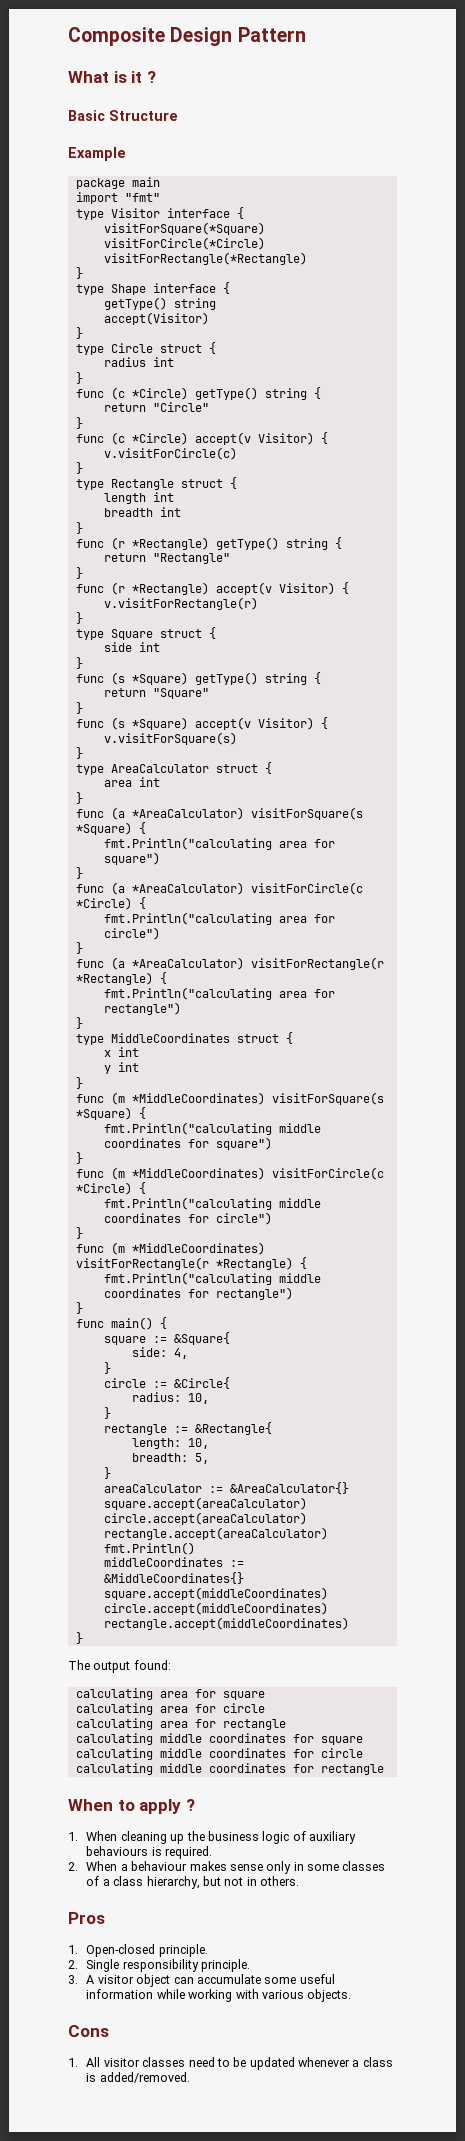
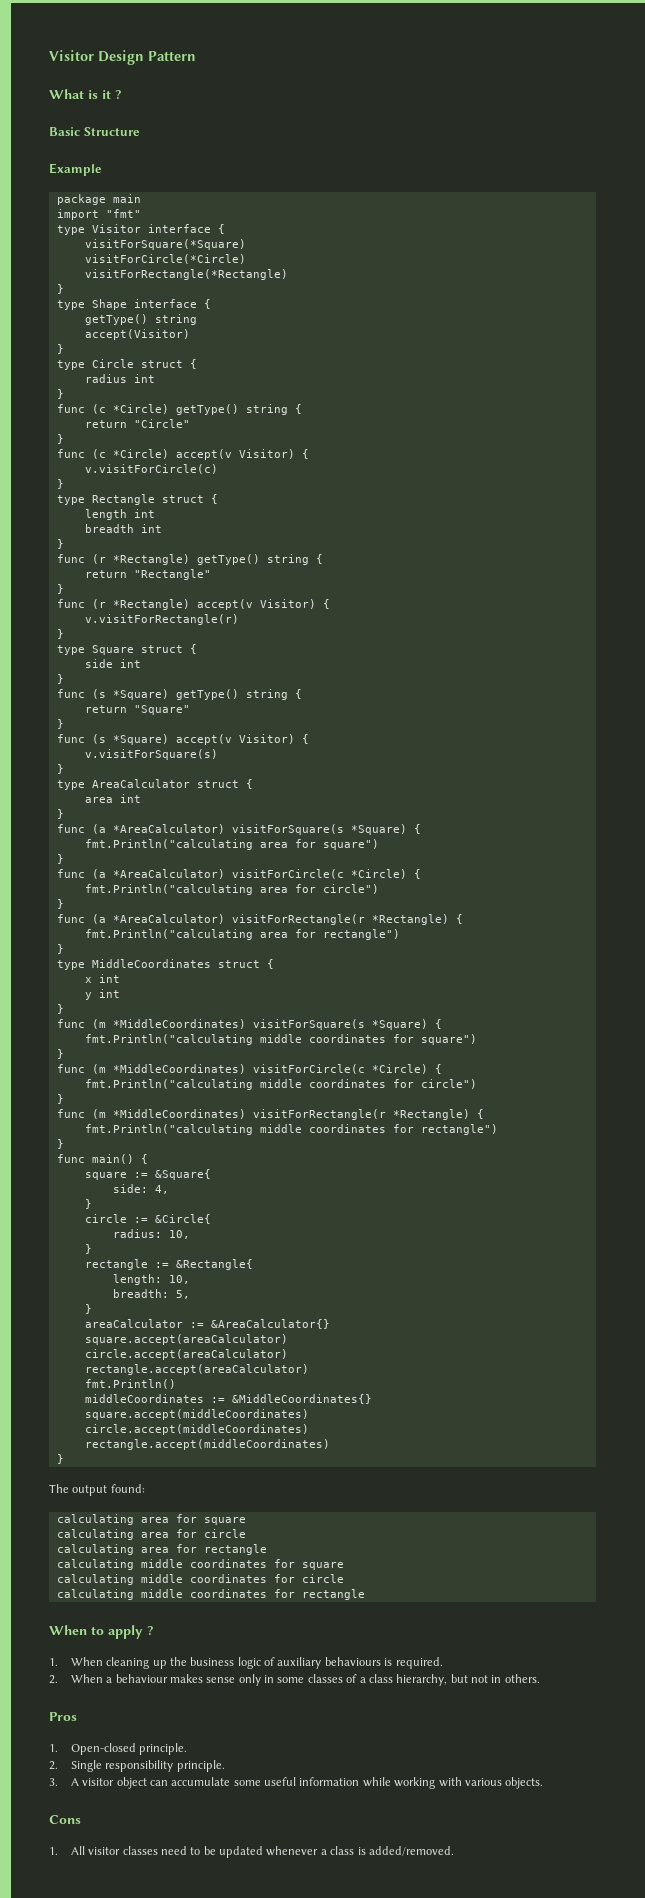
[68,27,165,46] Composite -> [49,50,94,61] Visitor

